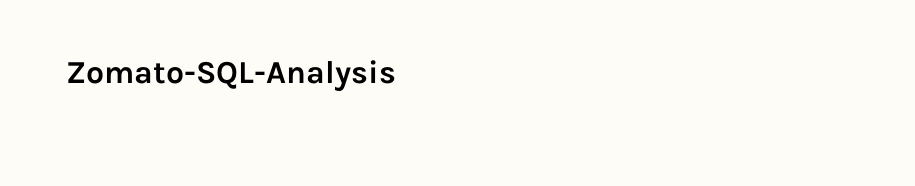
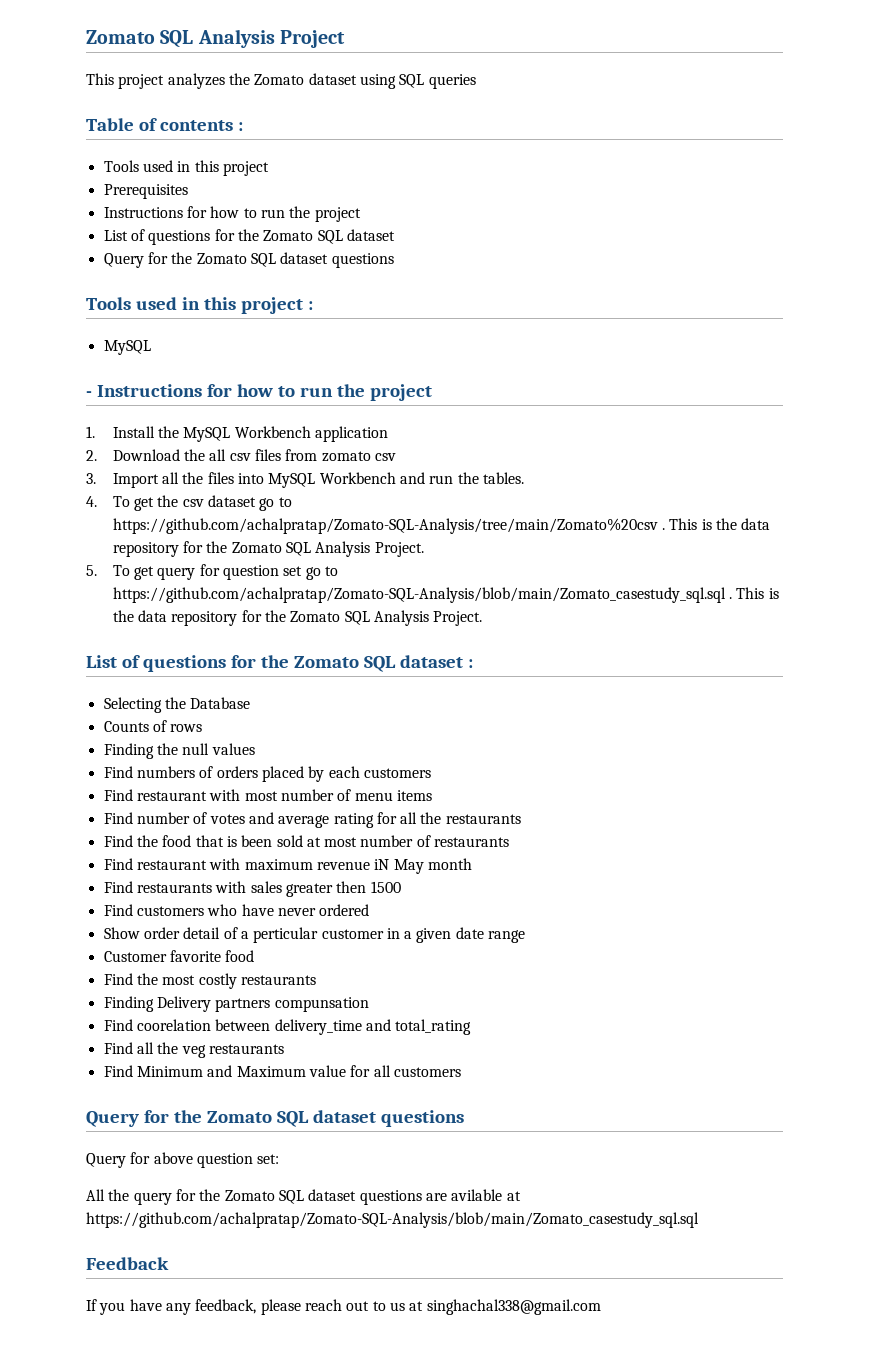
[66,60,396,92] Zomato-SQL-Analysis -> [86,29,346,48] [86,73,476,89] [86,118,243,131] [103,160,269,176] [103,184,188,199] [103,206,361,222] [103,229,395,245] [103,252,394,268] [86,297,313,314] [103,340,151,355] [86,384,432,401] [86,426,389,442] [86,449,397,462] [86,472,524,488] [86,495,292,511] [112,518,771,534] [112,541,424,557] [86,564,339,580] [112,587,779,603] [112,610,483,626] [86,655,473,672] [103,697,251,713] [103,720,203,732] [103,743,255,759] [103,766,431,782] [103,789,432,801] [103,812,521,828] [103,835,510,847] [103,858,472,874] [103,881,401,897] [103,904,370,916] [103,927,526,943] [103,950,255,962] [103,973,316,989] [103,996,369,1012] [103,1019,472,1035] [103,1042,284,1058] [103,1065,461,1077] [86,1110,464,1127] [86,1152,280,1168] [86,1189,521,1205] [86,1212,699,1228] [86,1257,169,1270] [86,1299,601,1315] Zomato SQL Analysis Project // This project analyzes the Zomato dataset using SQL queries // Table of contents : // Tools used in this project // Prerequisites // Instructions for how to run the project // List of questions for the Zomato SQL dataset // Query for the Zomato SQL dataset questions // Tools used in this project : // MySQL // - Instructions for how to run the project // 1. Install the MySQL Workbench application // 2. Download the all csv files from zomato csv // 3. Import all the files into MySQL Workbench and run the tables. // 4. To get the csv dataset go to https://github.com/achalpratap/Zomato-SQL-Analysis/tree/main/Zomato%20csv . This is the data repository for the Zomato SQL Analysis Project. // 5. To get query for question set go to https://github.com/achalpratap/Zomato-SQL-Analysis/blob/main/Zomato_casestudy_sql.sql . This is the data repository for the Zomato SQL Analysis Project. // List of questions for the Zomato SQL dataset : // Selecting the Database // Counts of rows // Finding the null values // Find numbers of orders placed by each customers // Find restaurant with most number of menu items // Find number of votes and average rating for all the restaurants // Find the food that is been sold at most number of restaurants // Find restaurant with maximum revenue iN May month // Find restaurants with sales greater then 1500 // Find customers who have never ordered // Show order detail of a perticular customer in a given date range // Customer favorite food // Find the most costly restaurants // Finding Delivery partners compunsation // Find coorelation between delivery_time and total_rating // Find all the veg restaurants // Find Minimum and Maximum value for all customers // Query for the Zomato SQL dataset questions // Query for above question set: // All the query for the Zomato SQL dataset questions are avilable at https://github.com/achalpratap/Zomato-SQL-Analysis/blob/main/Zomato_casestudy_sql.sql // Feedback // If you have any feedback, please reach out to us at singhachal338@gmail.com

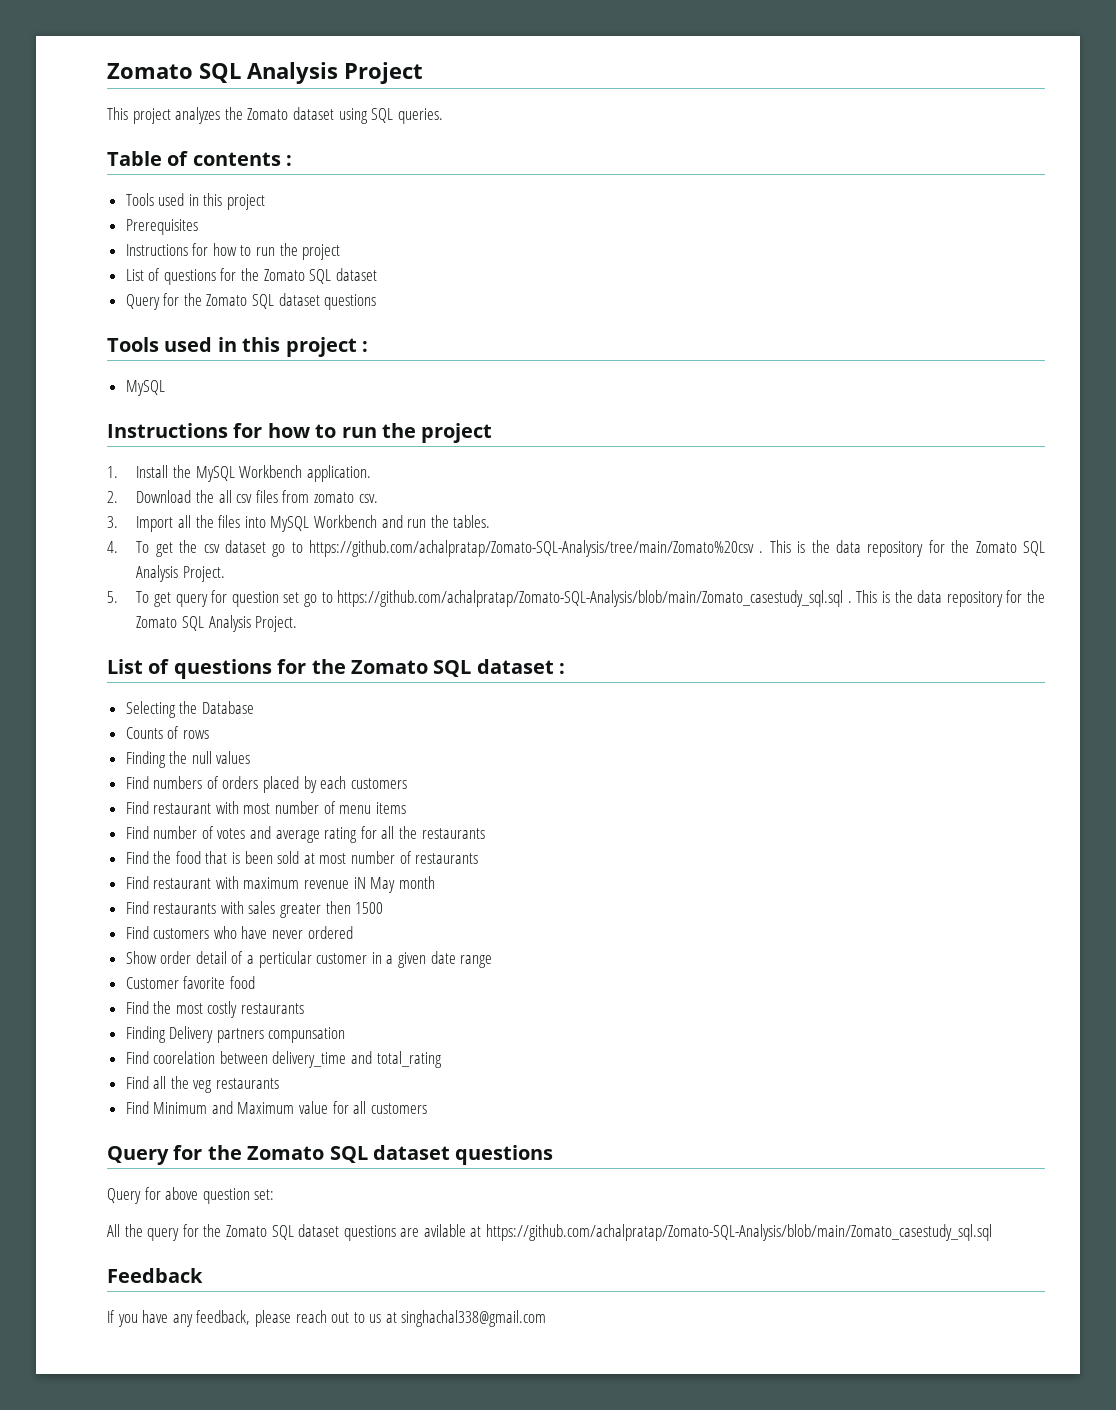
[428,74,476,89] queries -> [397,108,443,124] queries.
[86,391,92,397] - -> (165, 388) none
[315,426,389,442] application -> [306,465,371,482] application.
[375,453,397,461] csv -> [358,494,378,503] csv.

